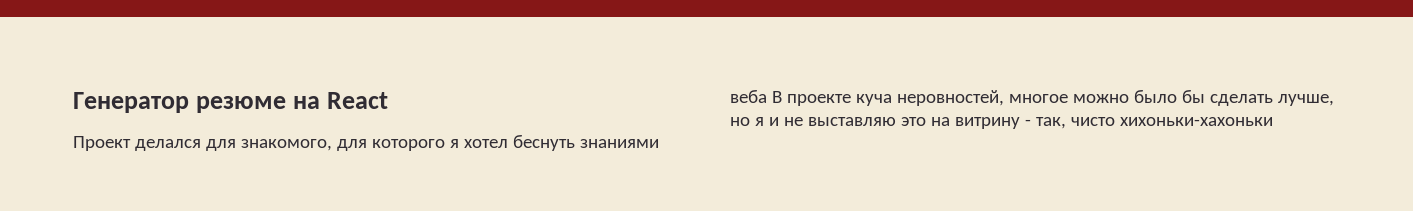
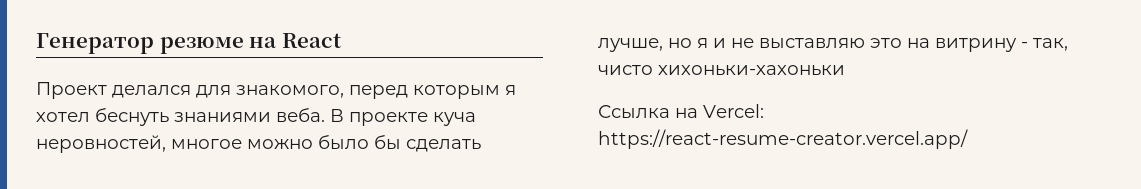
[336,139,445,151] для которого -> [349,85,500,99] перед которым
[730,90,767,103] веба -> [276,108,325,122] веба.
(1273, 121) none -> [598,104,764,119] [598,129,968,149] // Ссылка на Vercel: https://react-resume-creator.vercel.app/

